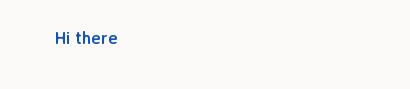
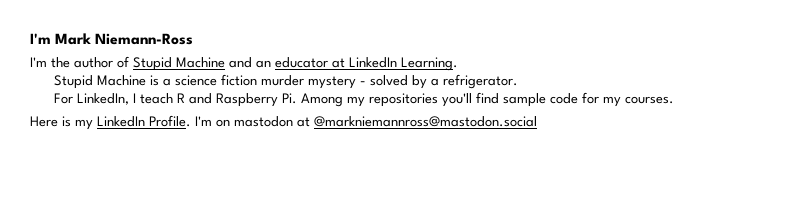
[55,31,118,44] Hi there -> [30,33,194,45] [30,56,458,71] [53,74,518,89] [53,92,674,107] [30,115,537,130] I'm Mark Niemann-Ross // I'm the author of Stupid Machine and an educator at LinkedIn Learning. // Stupid Machine is a science fiction murder mystery - solved by a refrigerator. // For LinkedIn, I teach R and Raspberry Pi. Among my repositories you'll find sample code for my courses. // Here is my LinkedIn Profile. I'm on mastodon at @markniemannross@mastodon.social

